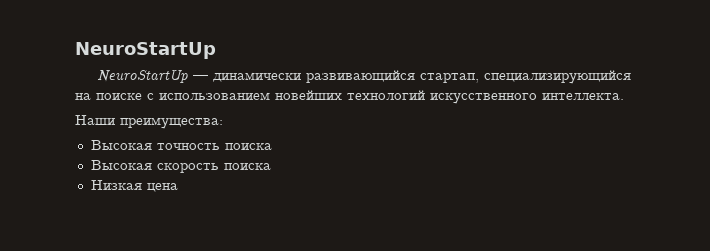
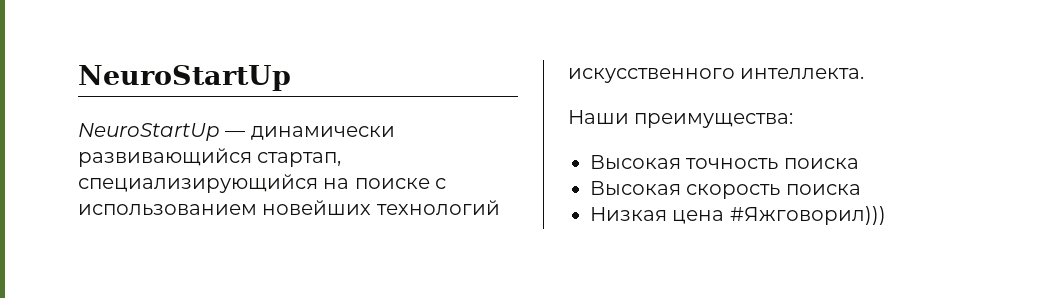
(178, 187) none -> [729,206,886,225] #Яжговорил)))

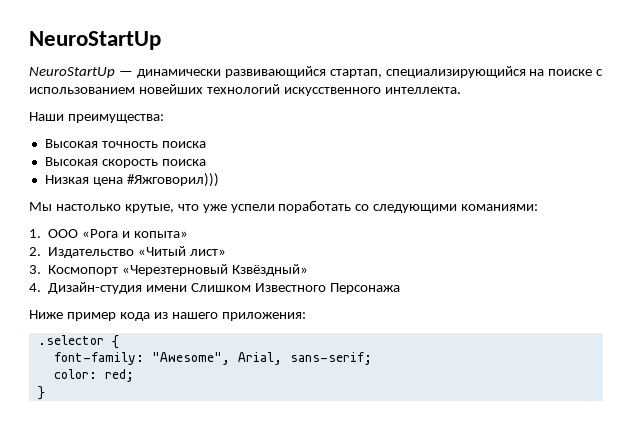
(886, 215) none -> [29,200,539,213] [29,229,188,238] [29,246,227,258] [29,264,309,276] [29,282,400,294] [29,310,306,321] [37,335,119,349] [53,352,372,365] [53,369,134,382] [37,386,45,400] // Мы настолько крутые, что уже успели поработать со следующими команиями: // 1. ООО «Рога и копыта» // 2. Издательство «Читый лист» // 3. Космопорт «Черезтерновый Кзвёздный» // 4. Дизайн-студия имени Слишком Известного Персонажа // Ниже пример кода из нашего приложения: // .selector { // font-family: "Awesome", Arial, sans-serif; // color: red; // }

